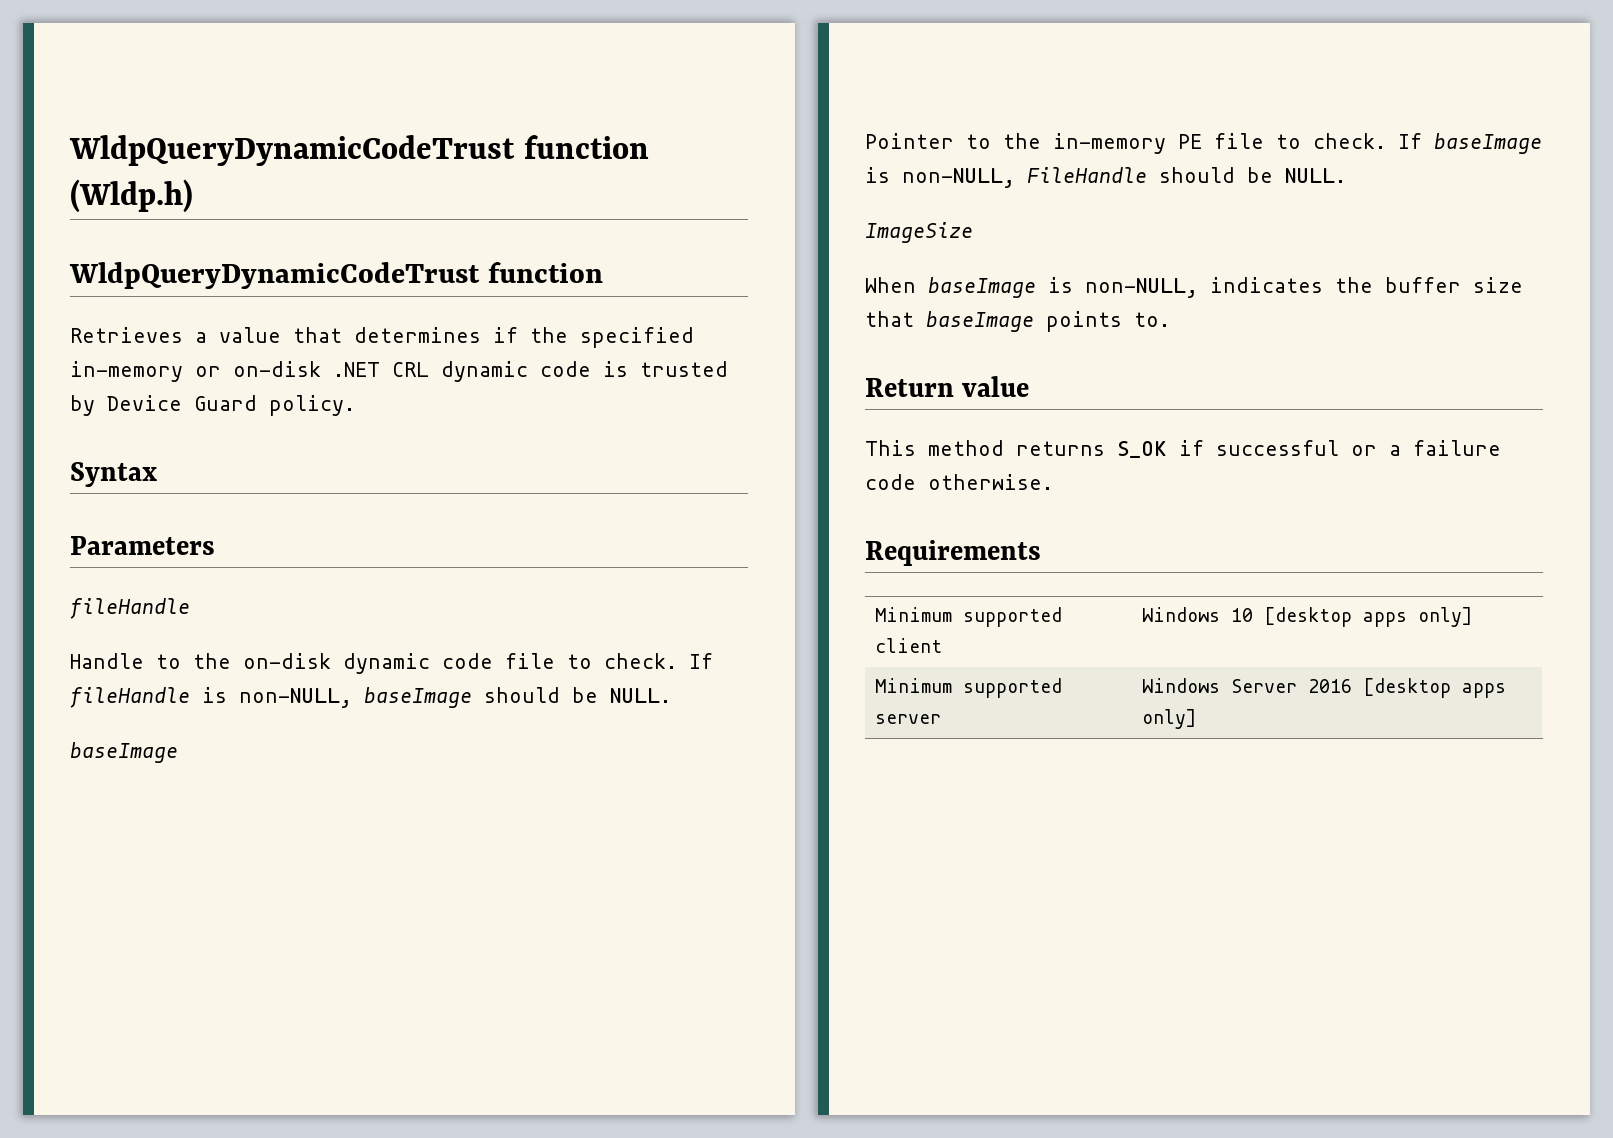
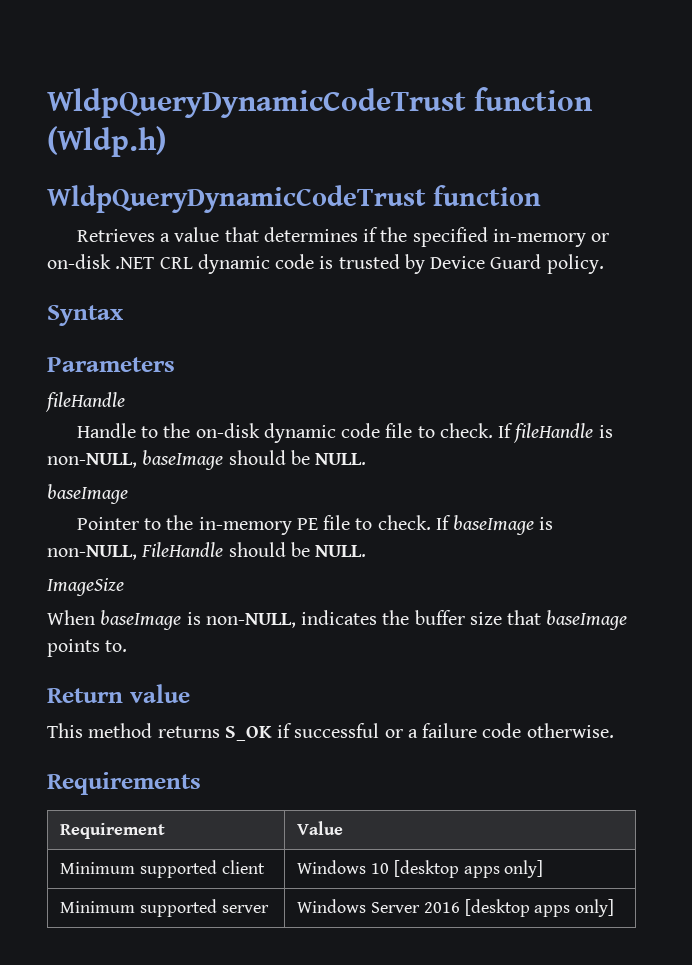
(1041, 553) none -> [60,823,166,839] [297,821,344,835] // Requirement | Value

